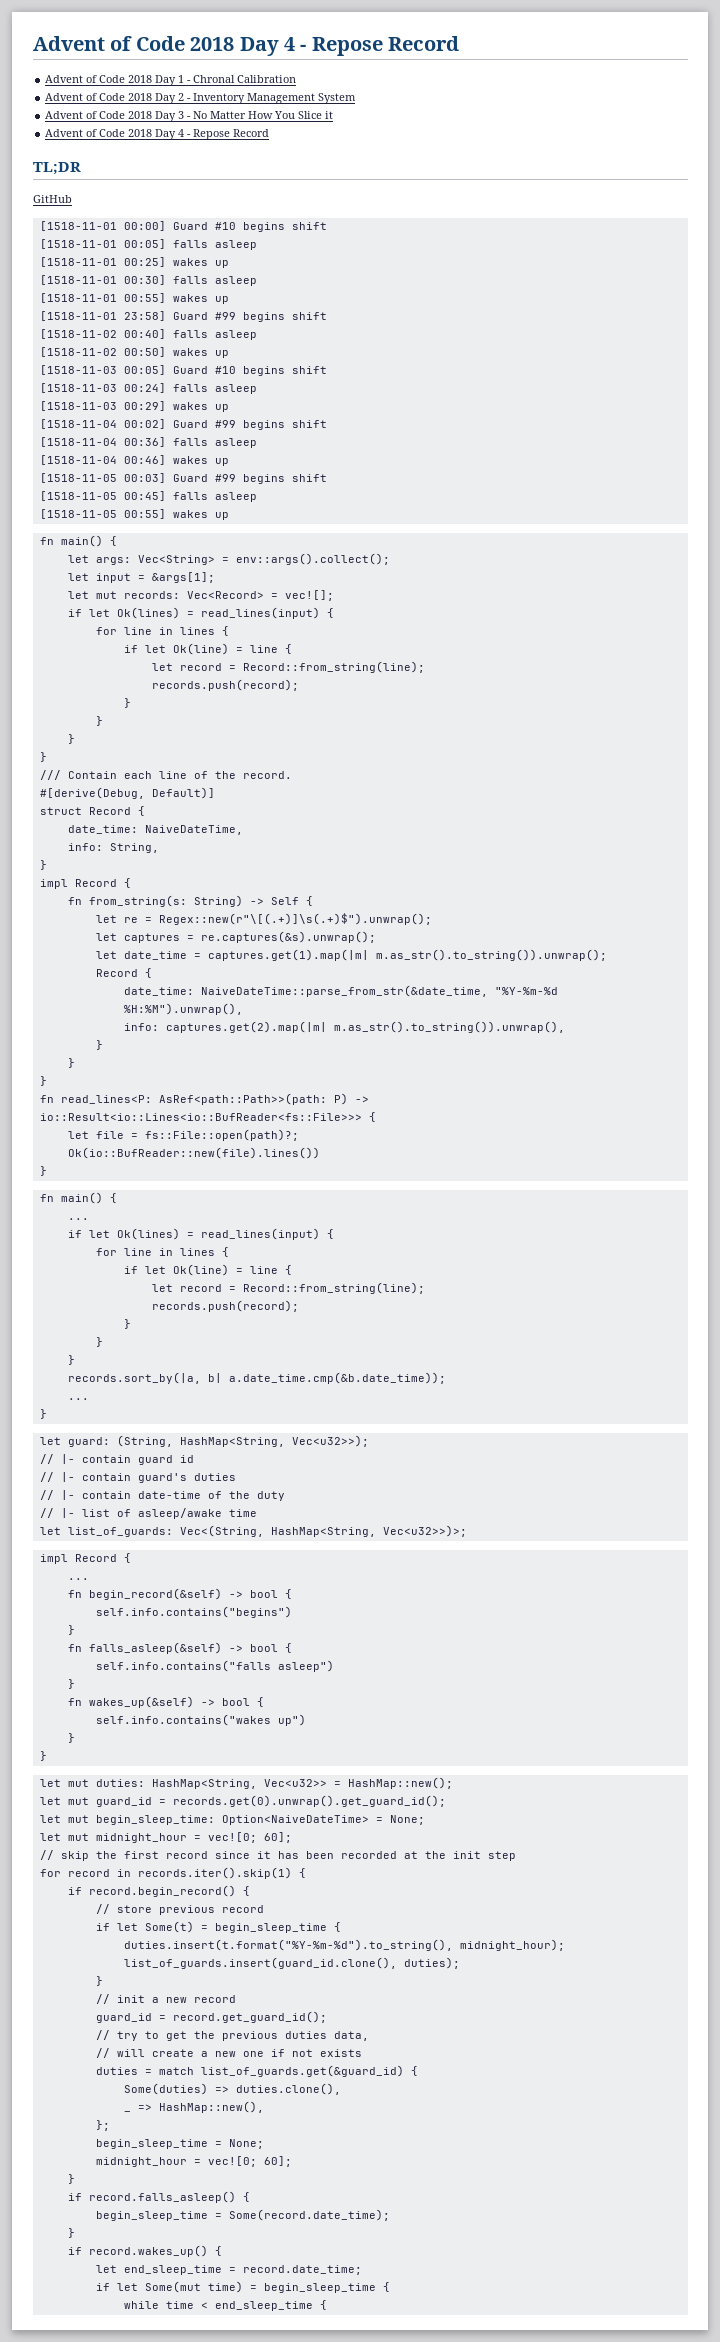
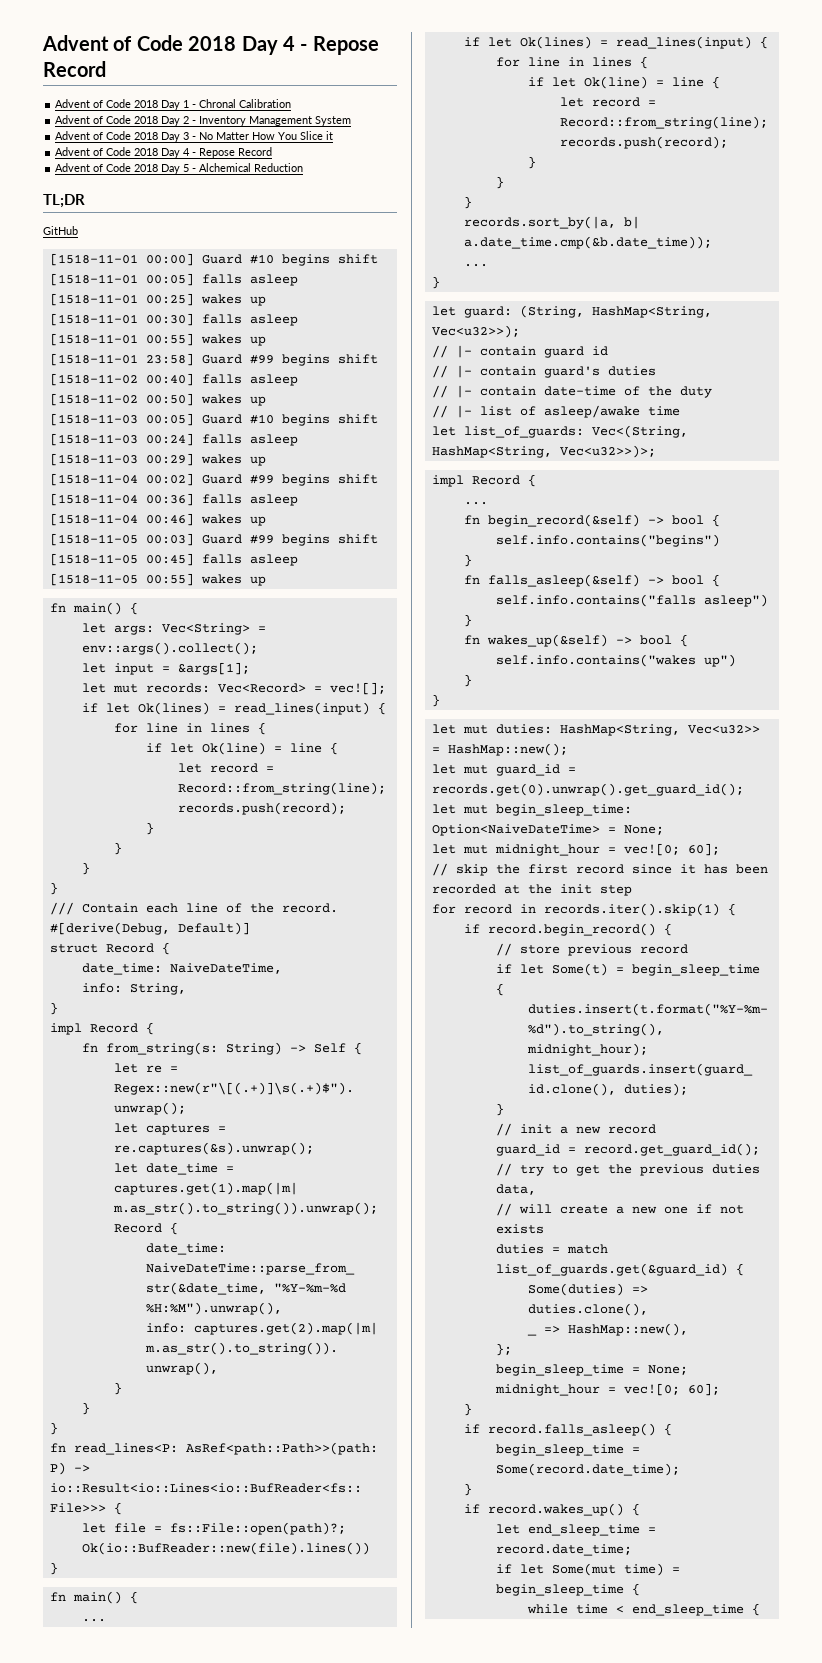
(270, 133) none -> [55,163,304,174] // Advent of Code 2018 Day 5 - Alchemical Reduction

